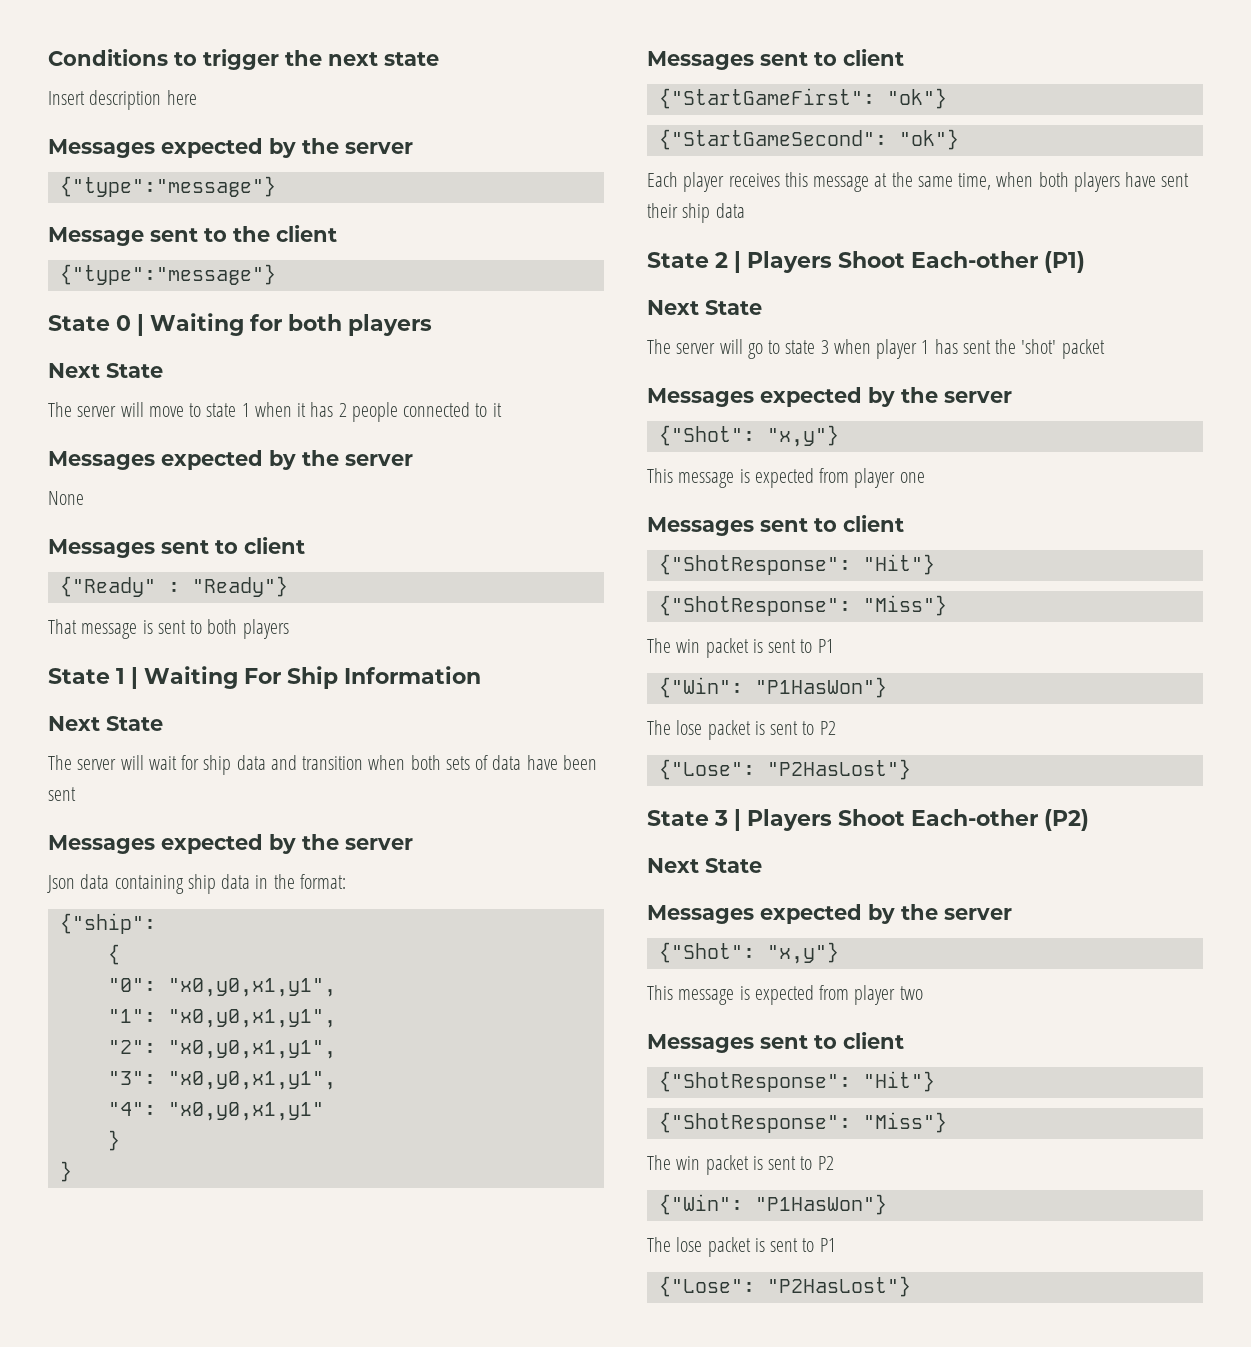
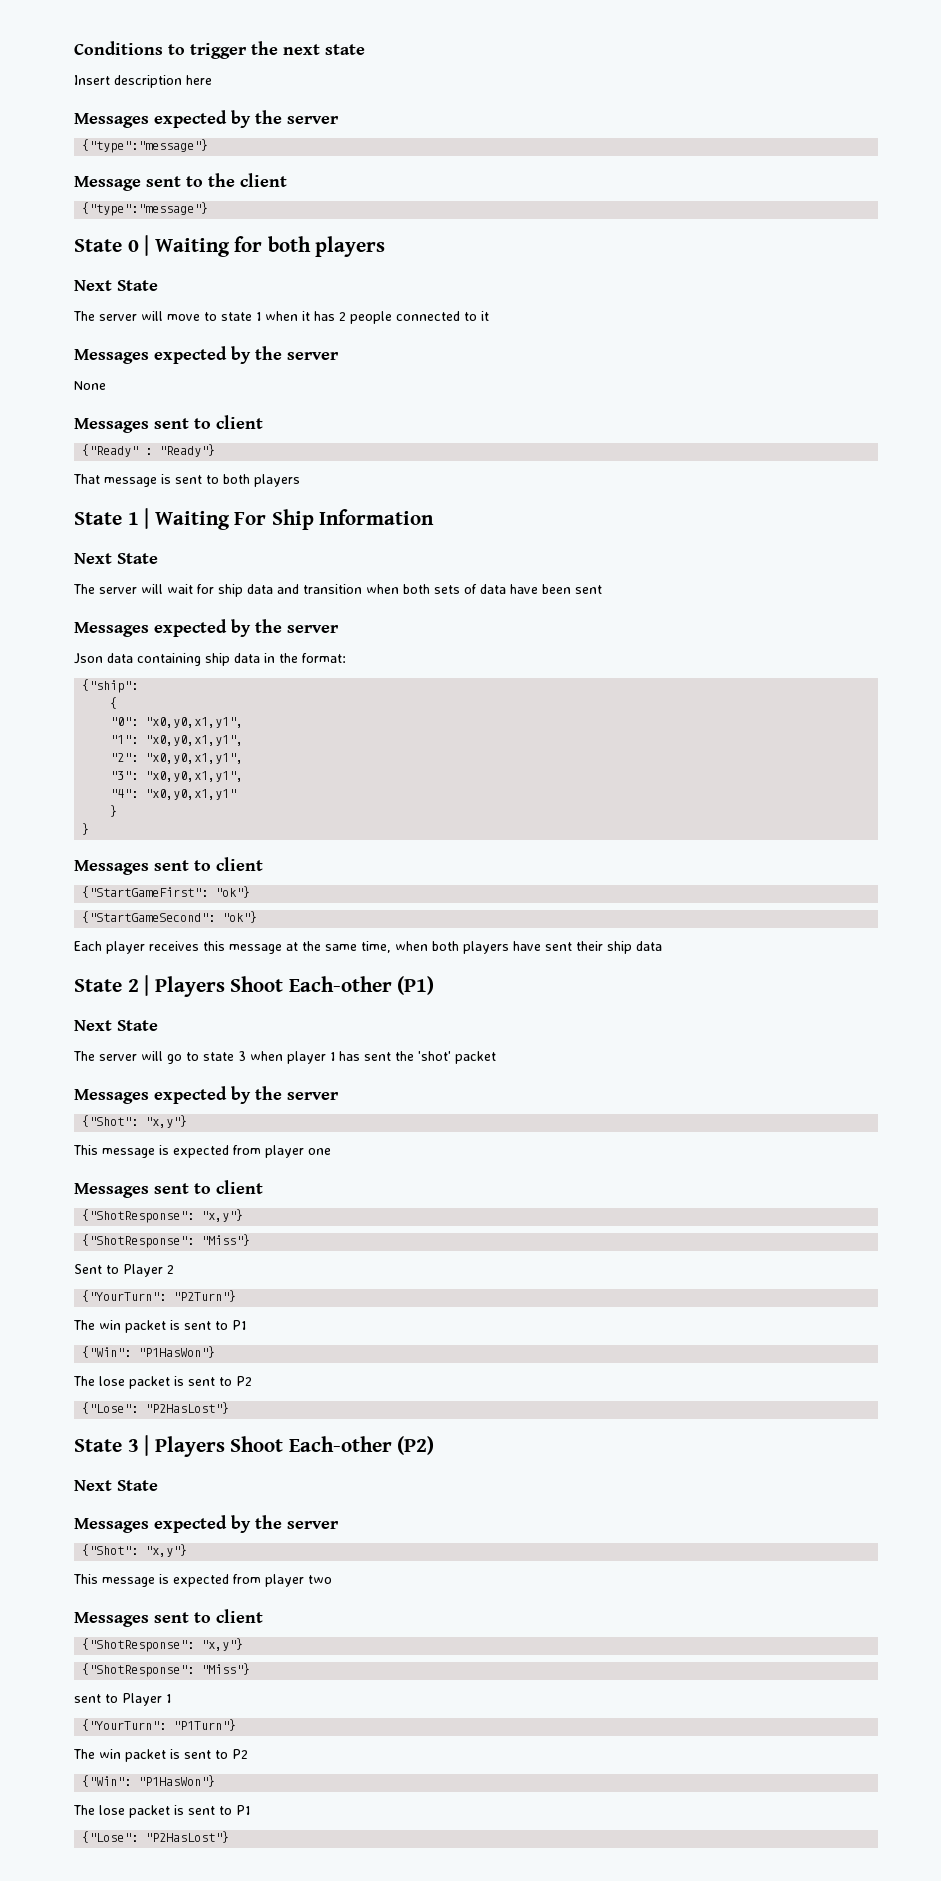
[862,554,935,575] [658,595,947,616] "Hit"} // {"ShotResponse": "Miss"} -> [201,1209,244,1222] [82,1234,251,1248] [74,1264,174,1277] [82,1290,237,1302] "x,y"} // {"ShotResponse": "Miss"} // Sent to Player 2 // {"YourTurn": "P2Turn"}
[862,1071,935,1092] [658,1112,947,1133] "Hit"} // {"ShotResponse": "Miss"} -> [201,1638,244,1651] [82,1663,251,1677] [74,1693,171,1706] [82,1719,237,1731] "x,y"} // {"ShotResponse": "Miss"} // sent to Player 1 // {"YourTurn": "P1Turn"}

